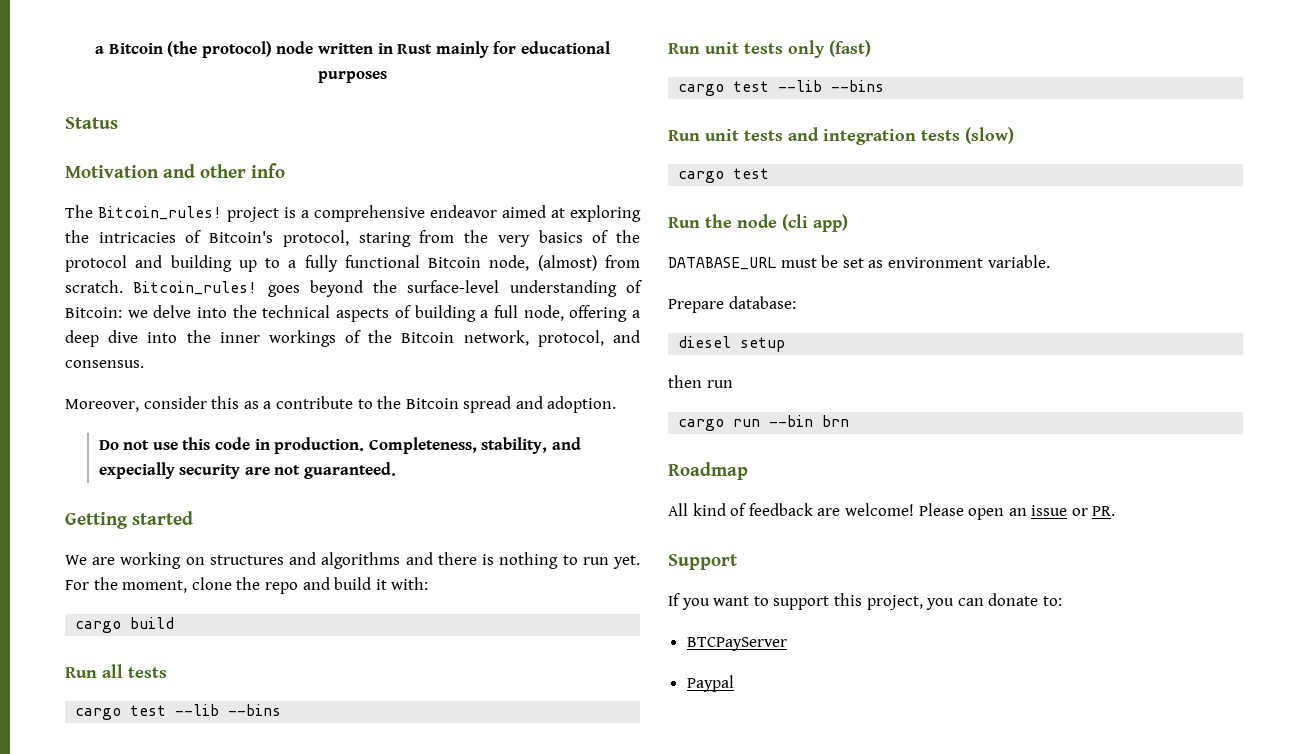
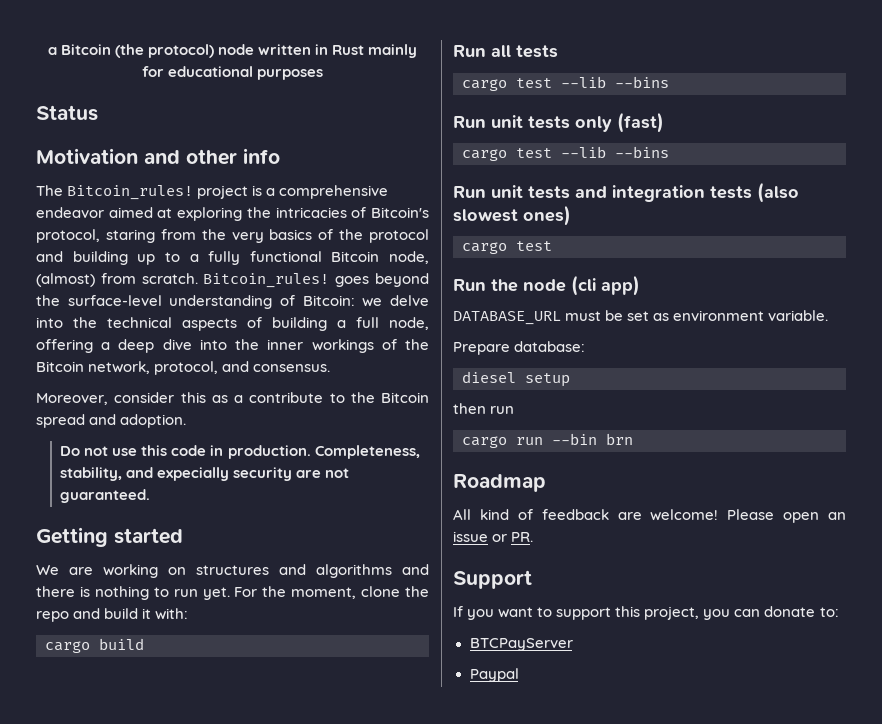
[965,127,1014,144] (slow) -> [757,182,799,203] [453,205,571,226] (also slowest ones)

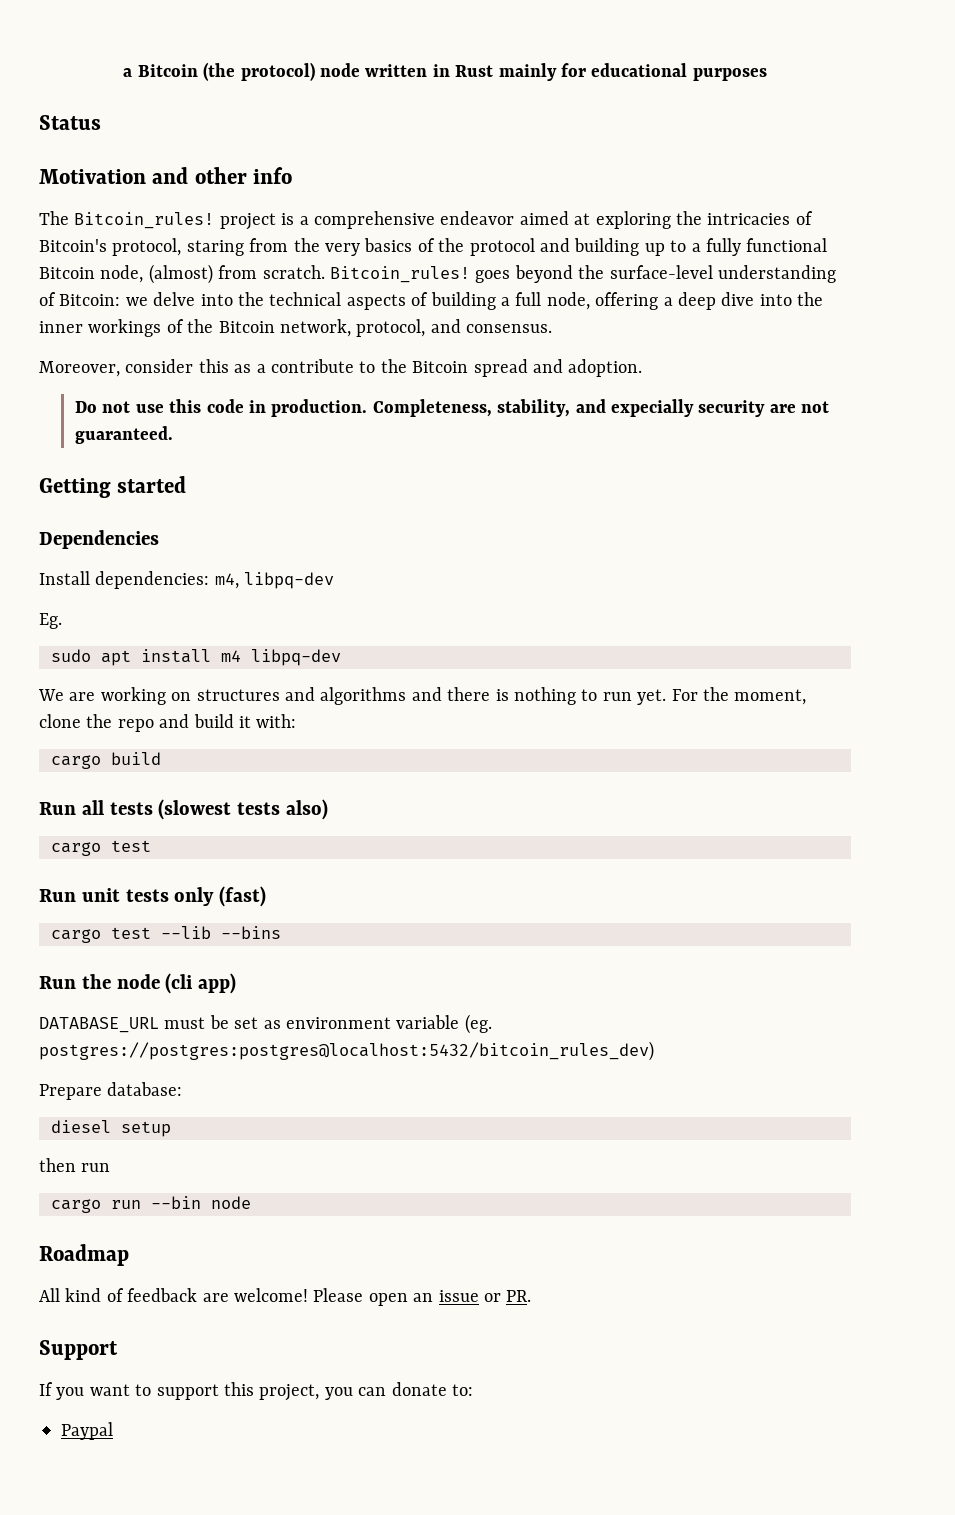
(183, 536) none -> [39,530,159,549] [39,571,335,589] [39,613,62,629] [51,649,341,666] // Dependencies // Install dependencies: m4, libpq-dev // Eg. // sudo apt install m4 libpq-dev
[462,76,669,91] // cargo test --lib --bins -> [158,799,329,820] [51,840,151,856] (slowest tests also) // cargo test
[453,182,799,203] [453,205,571,226] [462,241,552,254] // Run unit tests and integration tests (also slowest ones) // cargo test -> (281, 932) none
[768,310,829,321] variable. -> [396,1014,492,1034] [39,1041,654,1061] variable (eg. postgres://postgres:postgres@localhost:5432/bitcoin_rules_dev)
[606,433,633,445] brn -> [211,1196,251,1209] node
[469,638,573,651] // BTCPayServer -> (473, 1390) none

